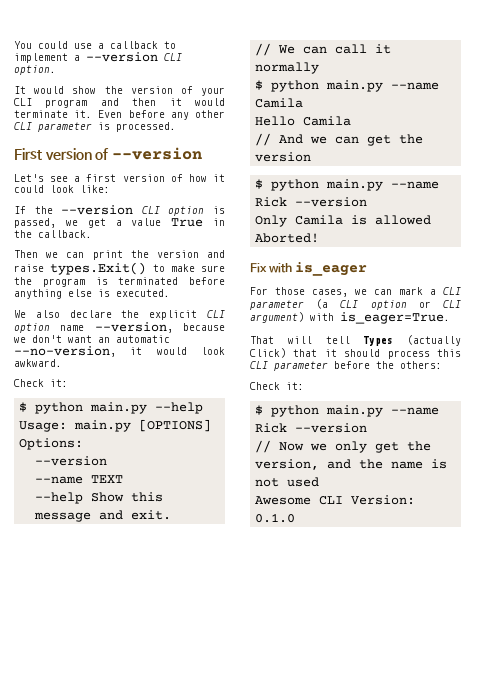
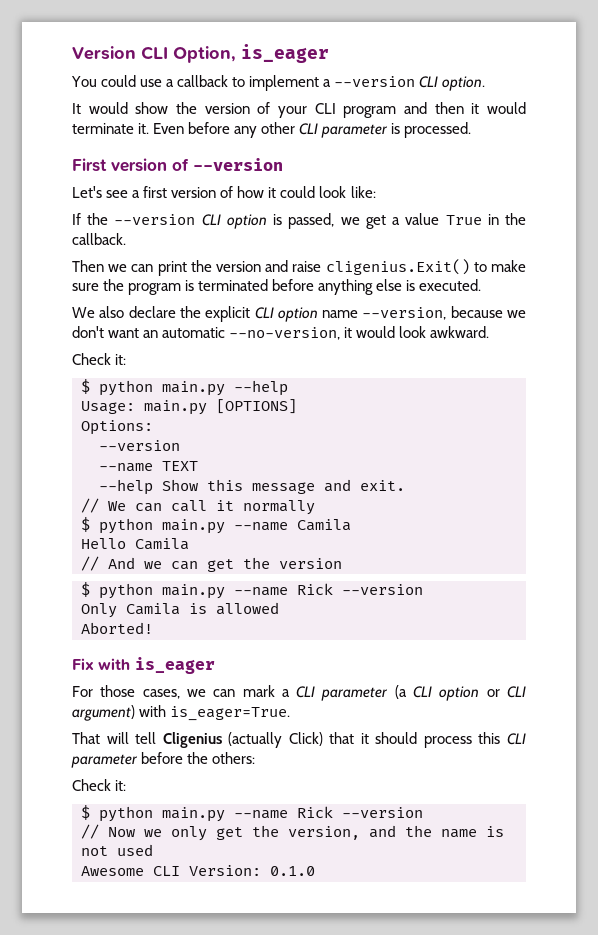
(14, 45) none -> [72,44,329,63] Version CLI Option, is_eager //
[50,262,147,275] types.Exit() -> [325,259,470,275] cligenius.Exit()
[363,336,394,346] Types -> [162,732,222,748] Cligenius

